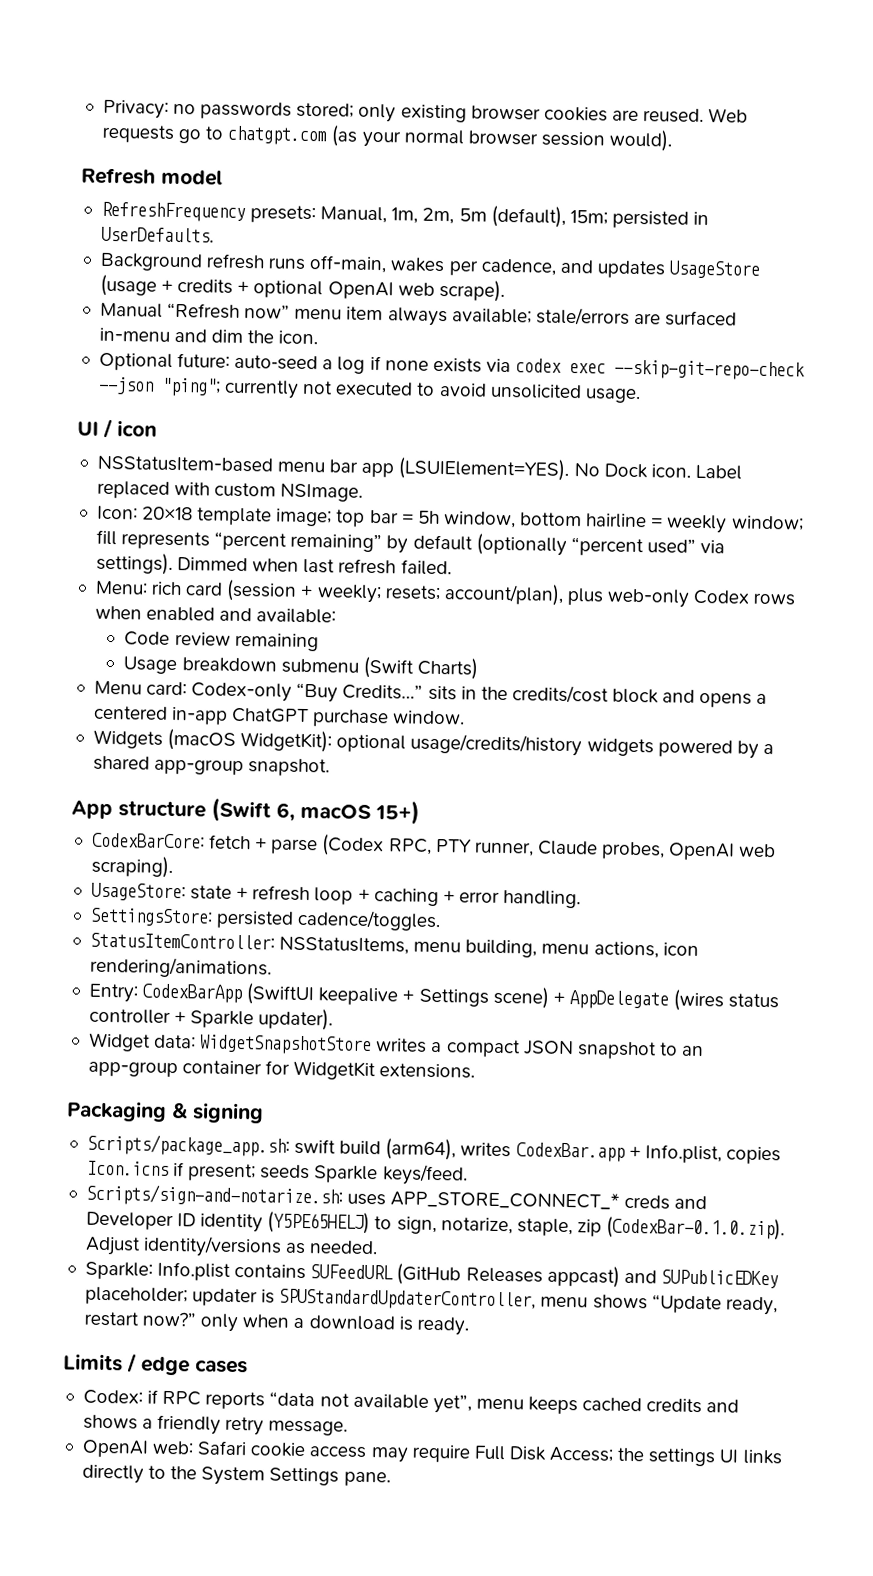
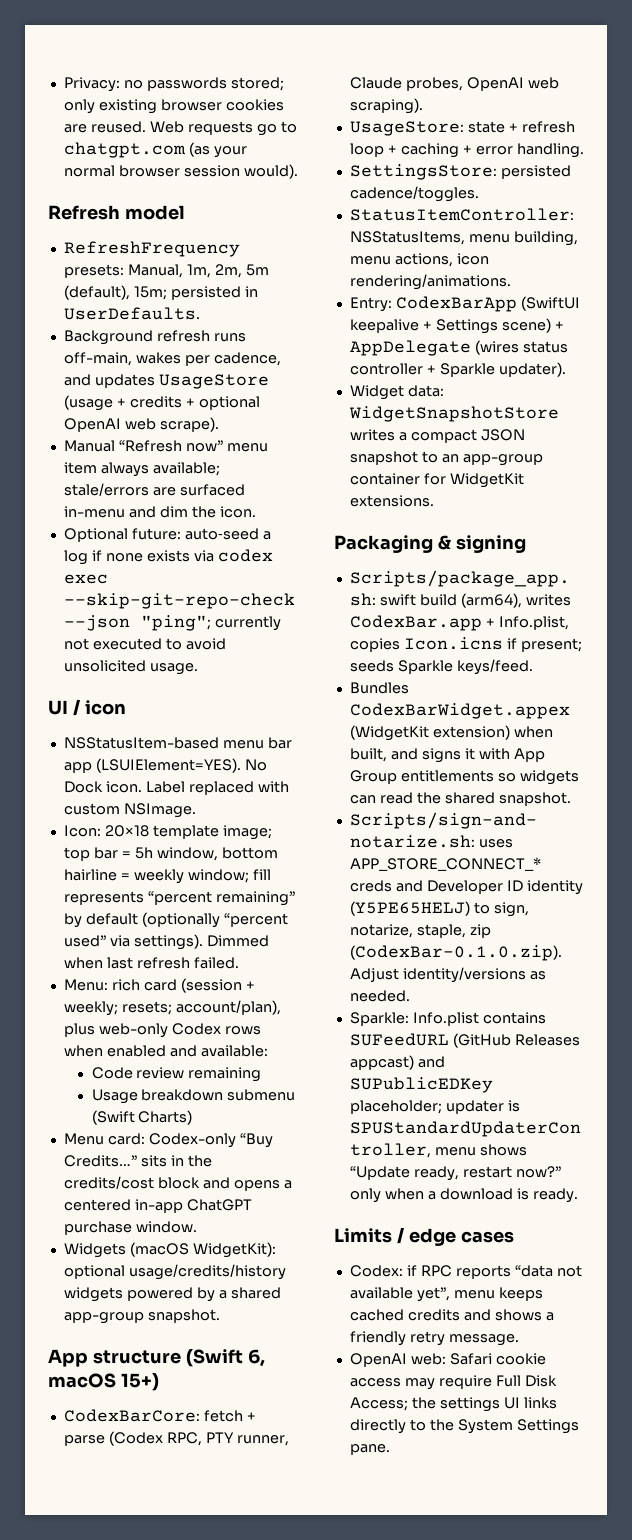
(468, 1175) none -> [349,682,409,694] [349,703,570,719] [349,725,553,741] [349,748,545,763] [349,770,579,785] [349,792,571,806] // Bundles CodexBarWidget.appex (WidgetKit extension) when built, and signs it with App Group entitlements so widgets can read the shared snapshot.

